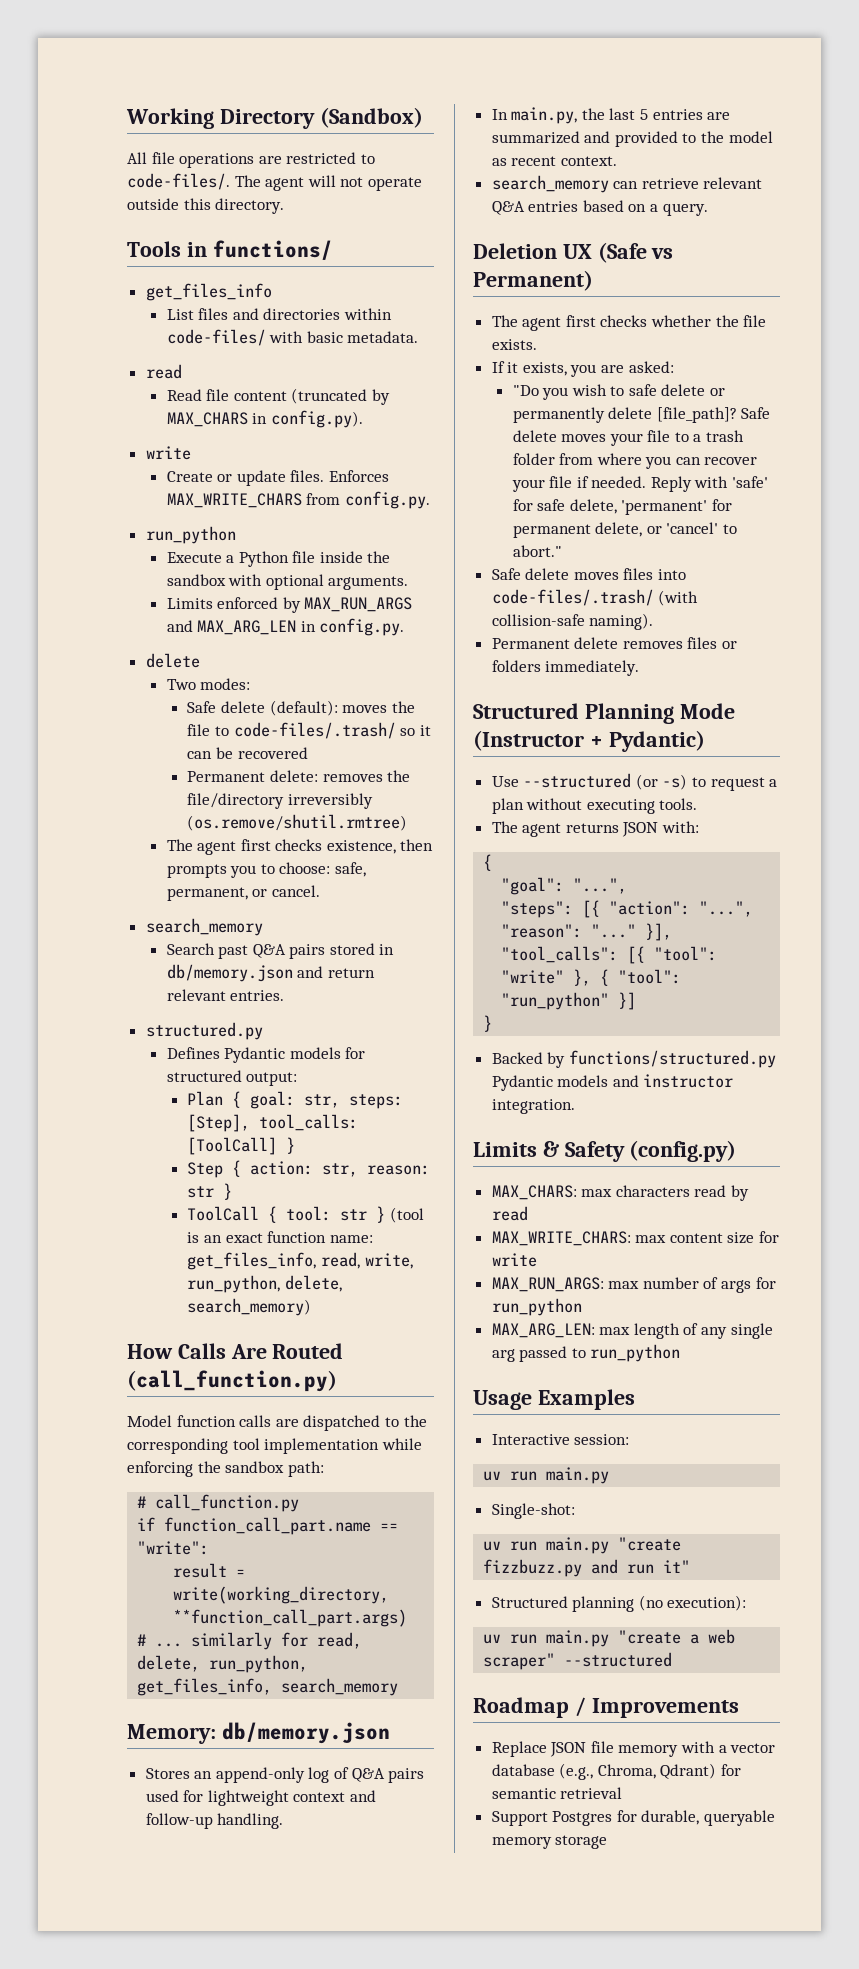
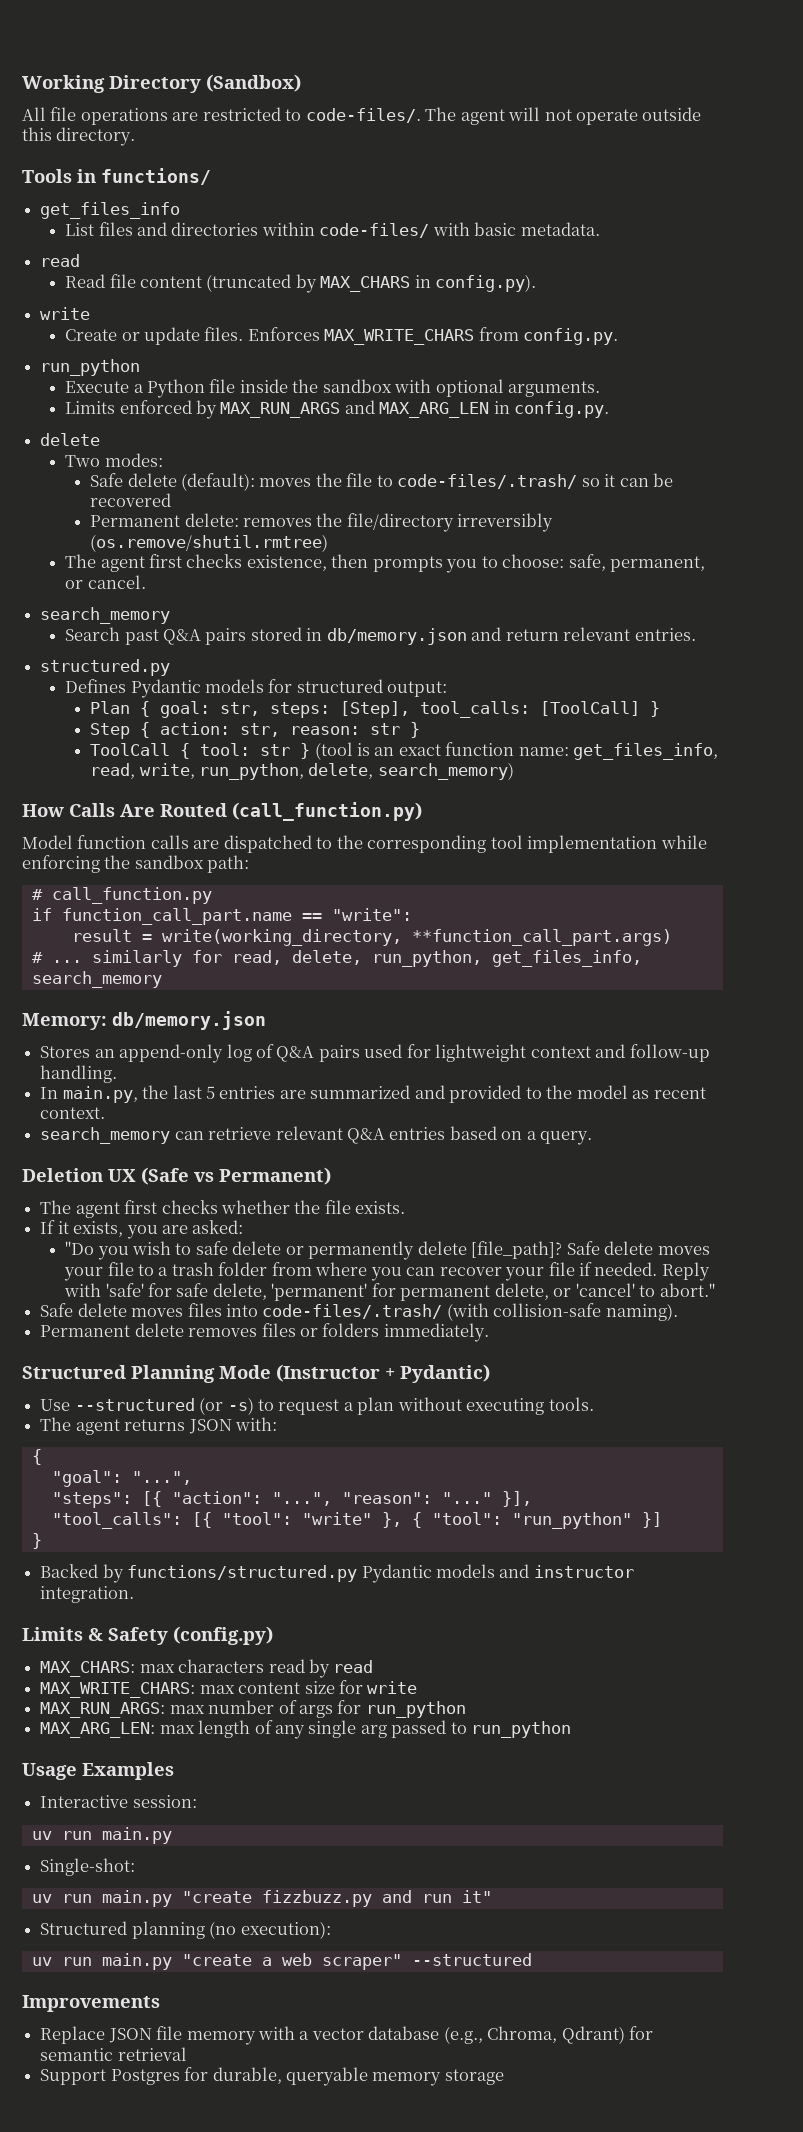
[473,1697,586,1718] Roadmap / -> (532, 1959) none

